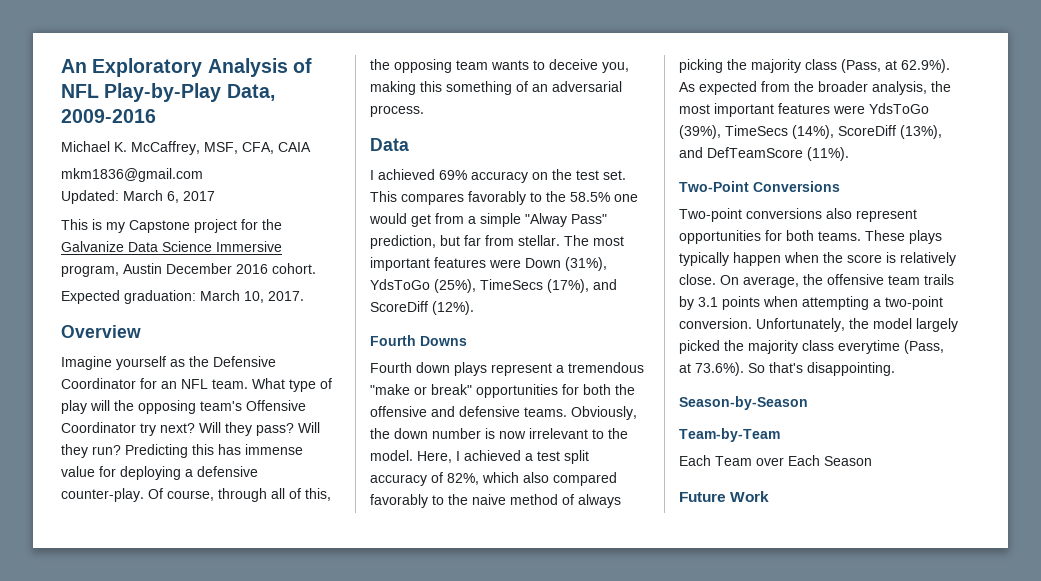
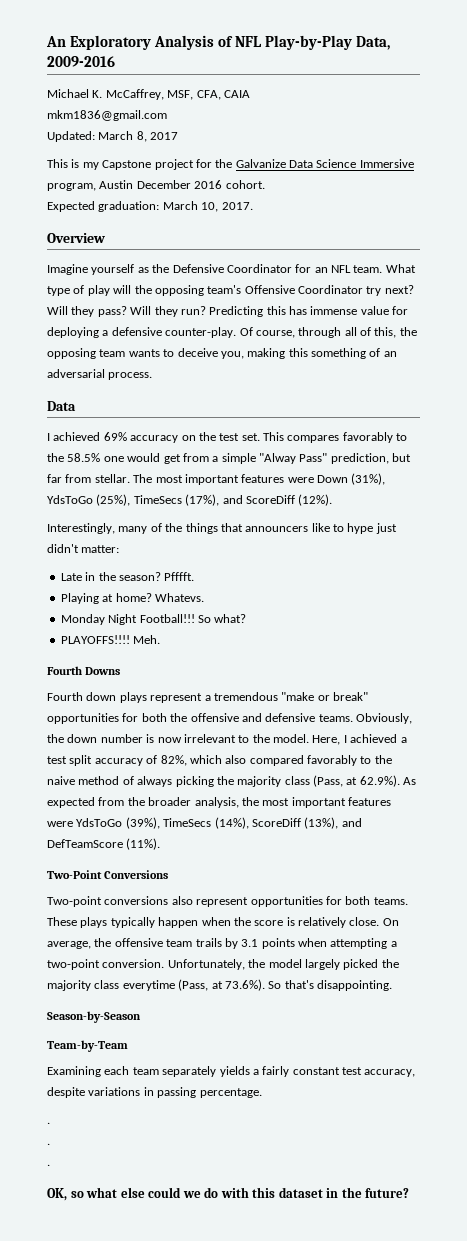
[167,191,179,203] 6, -> [136,131,147,142] 8,
(474, 308) none -> [47,523,397,534] [47,544,120,553] [60,572,195,581] [60,593,204,604] [60,614,247,625] [60,635,161,644] // Interestingly, many of the things that announcers like to hype just didn't matter: // Late in the season? Pfffft. // Playing at home? Whatevs. // Monday Night Football!!! So what? // PLAYOFFS!!!! Meh.
[679,455,872,466] [679,491,770,502] Each Team over Each Season // Future Work -> [47,1066,416,1077] [47,1087,262,1098] [47,1122,50,1124] [47,1143,50,1145] [47,1164,50,1166] [47,1187,410,1201] Examining each team separately yields a fairly constant test accuracy, despite variations in passing percentage. // . // . // . // OK, so what else could we do with this dataset in the future?

